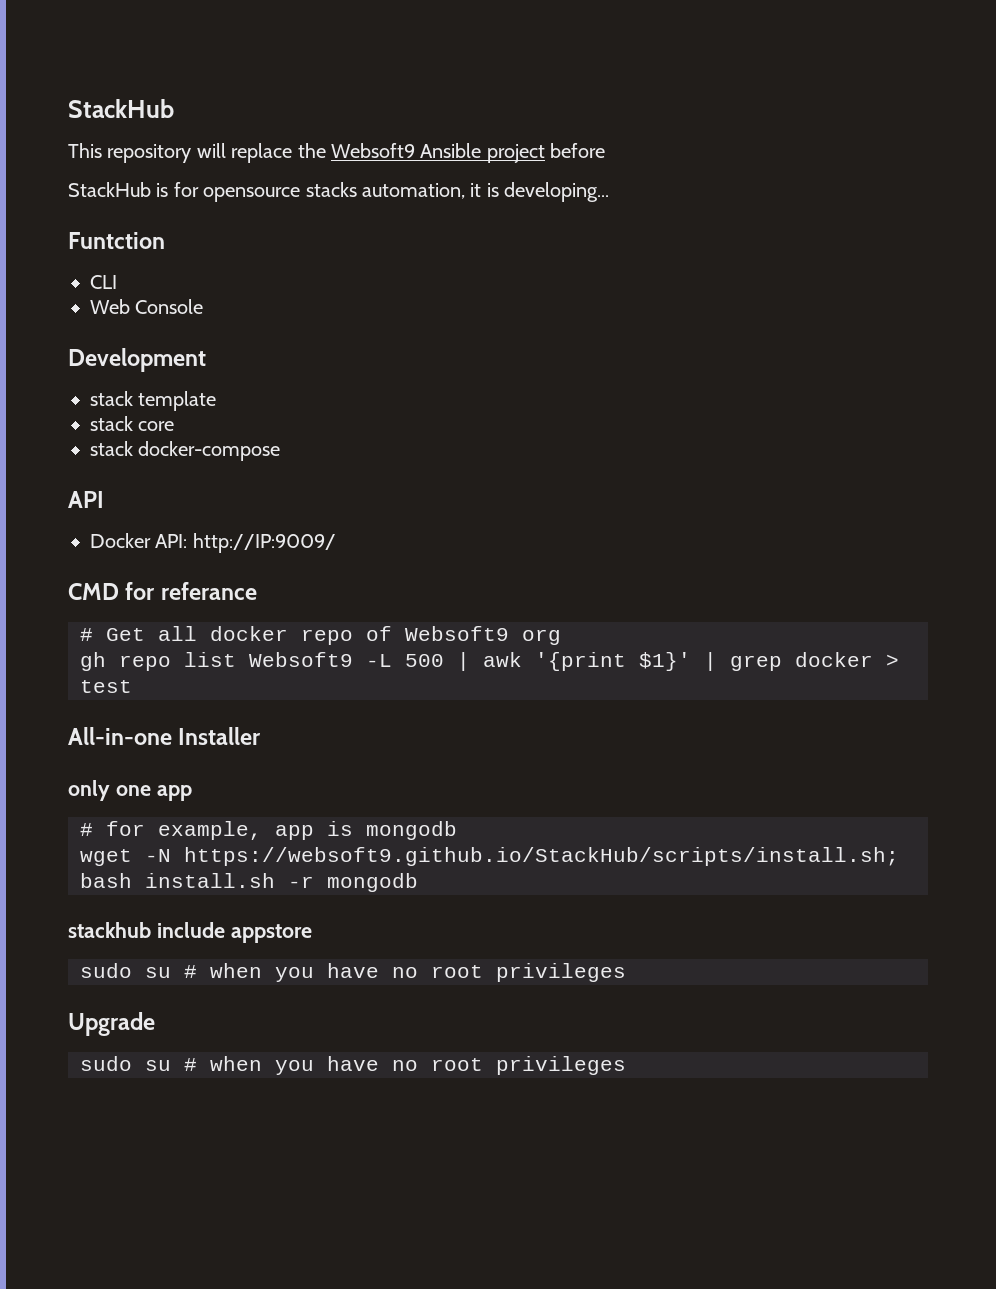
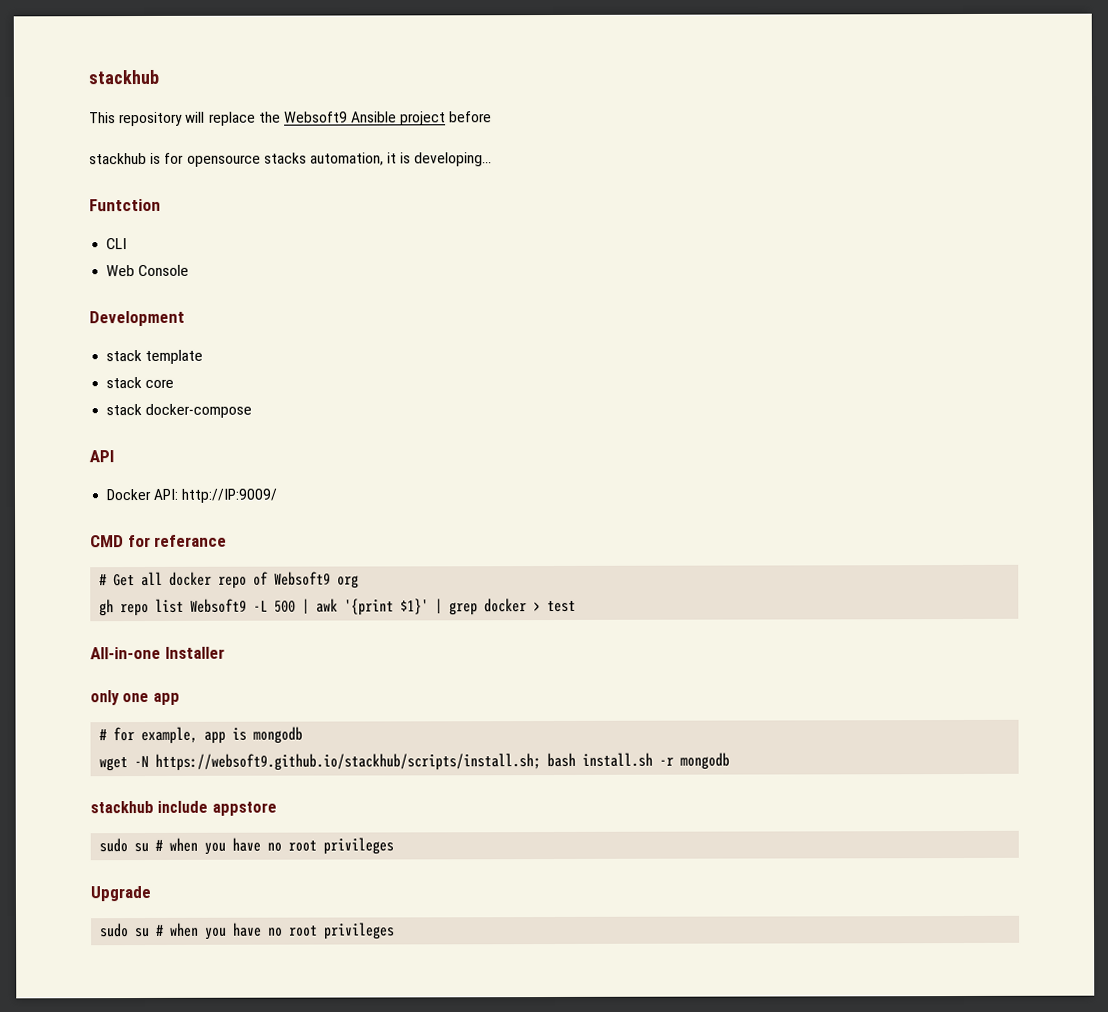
[68,99,174,118] StackHub -> [88,69,159,85] stackhub
[68,182,151,197] StackHub -> [89,152,147,165] stackhub
[184,847,899,866] https://websoft9.github.io/StackHub/scripts/install.sh; -> [155,753,542,771] https://websoft9.github.io/stackhub/scripts/install.sh;

